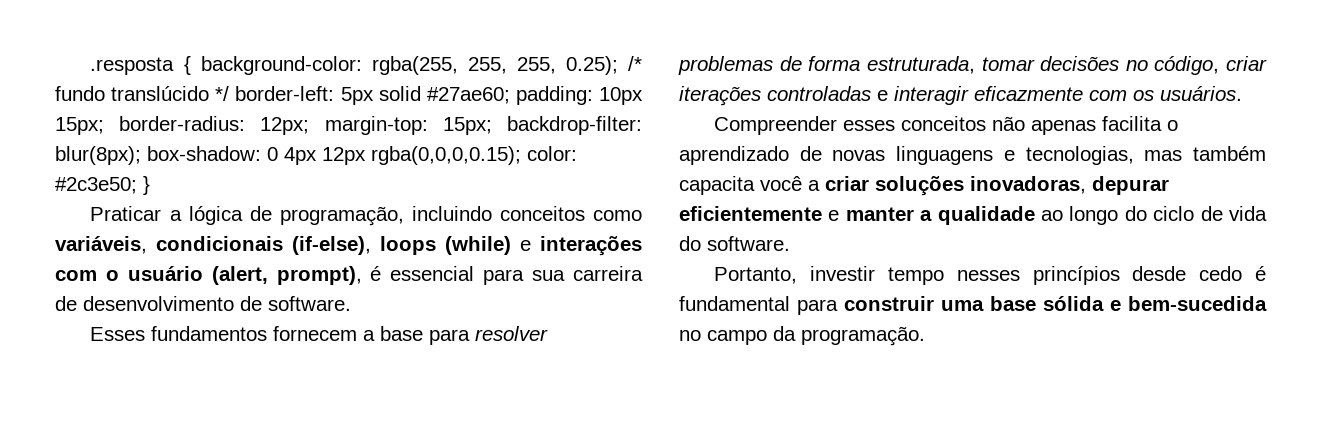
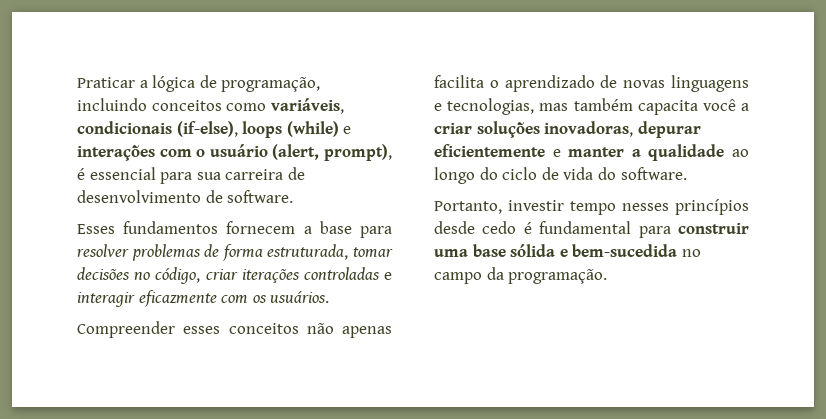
[90,56,642,75] [55,86,643,105] [55,116,642,135] [55,146,577,165] [55,176,150,195] .resposta { background-color: rgba(255, 255, 255, 0.25); /* fundo translúcido */ border-left: 5px solid #27ae60; padding: 10px 15px; border-radius: 12px; margin-top: 15px; backdrop-filter: blur(8px); box-shadow: 0 4px 12px rgba(0,0,0,0.15); color: #2c3e50; } // -> (77, 82) none

